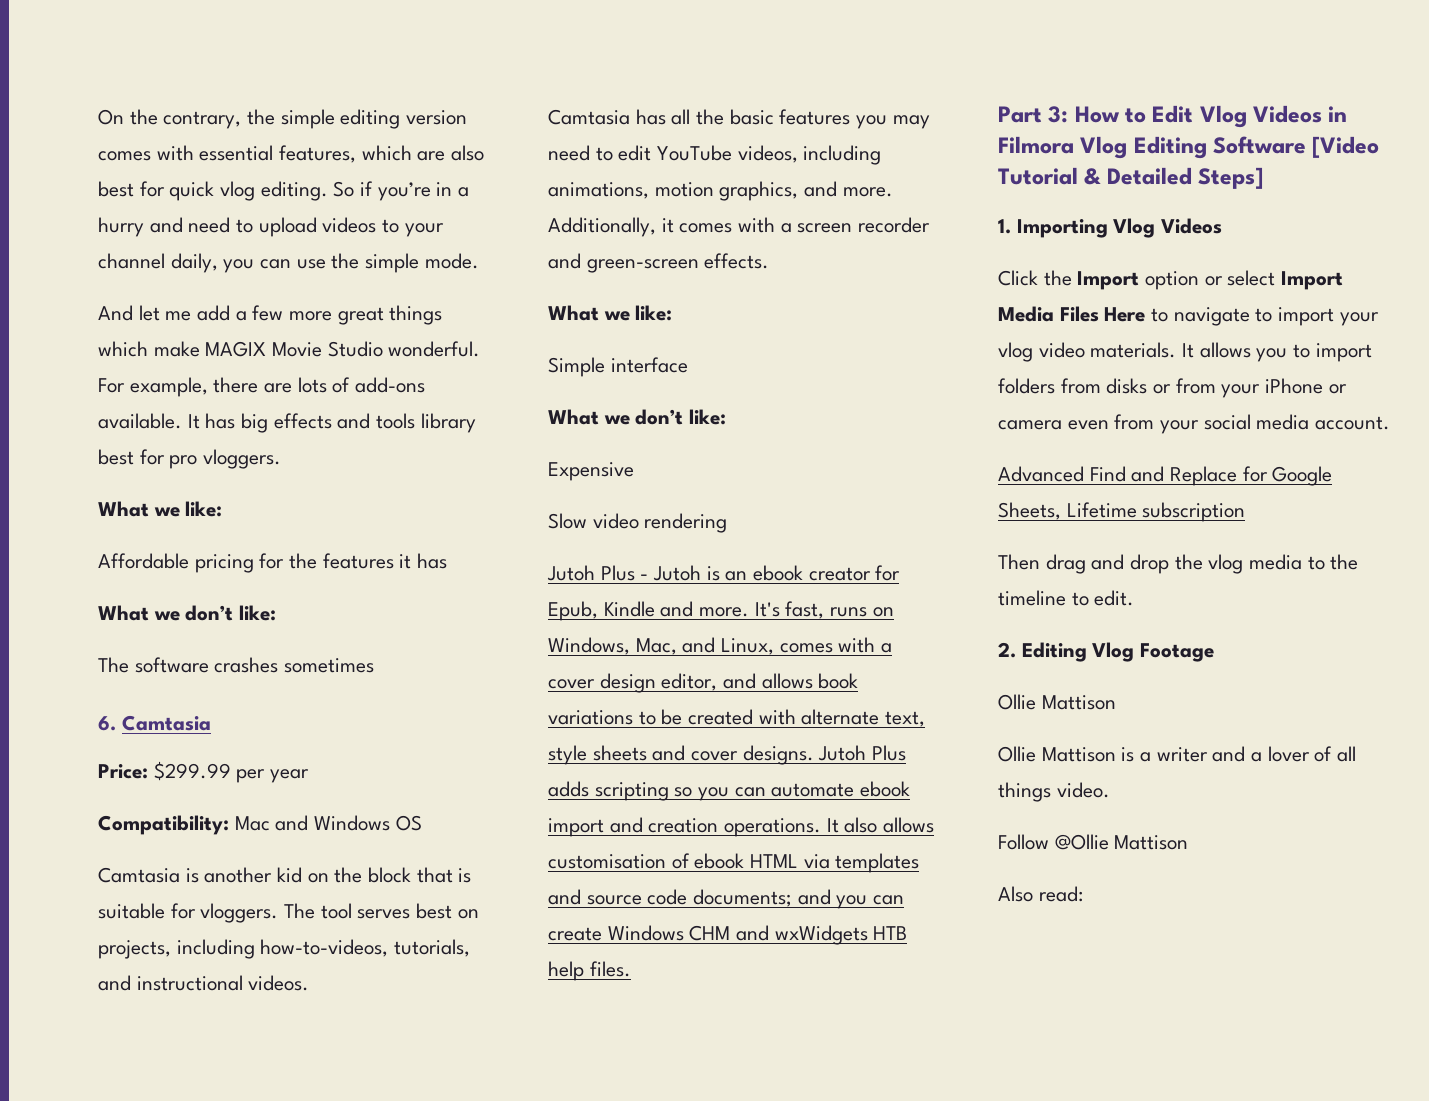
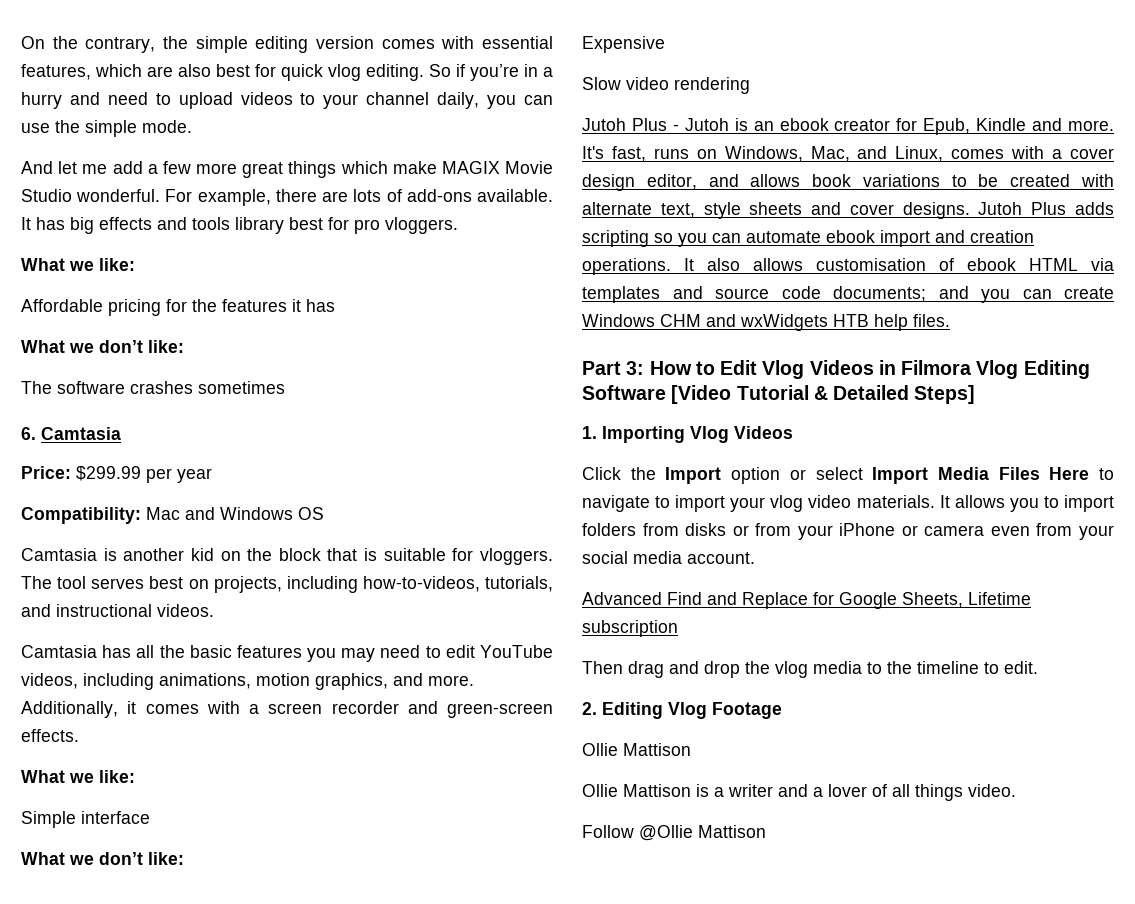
[998,886,1083,902] // Also read: -> (766, 831) none

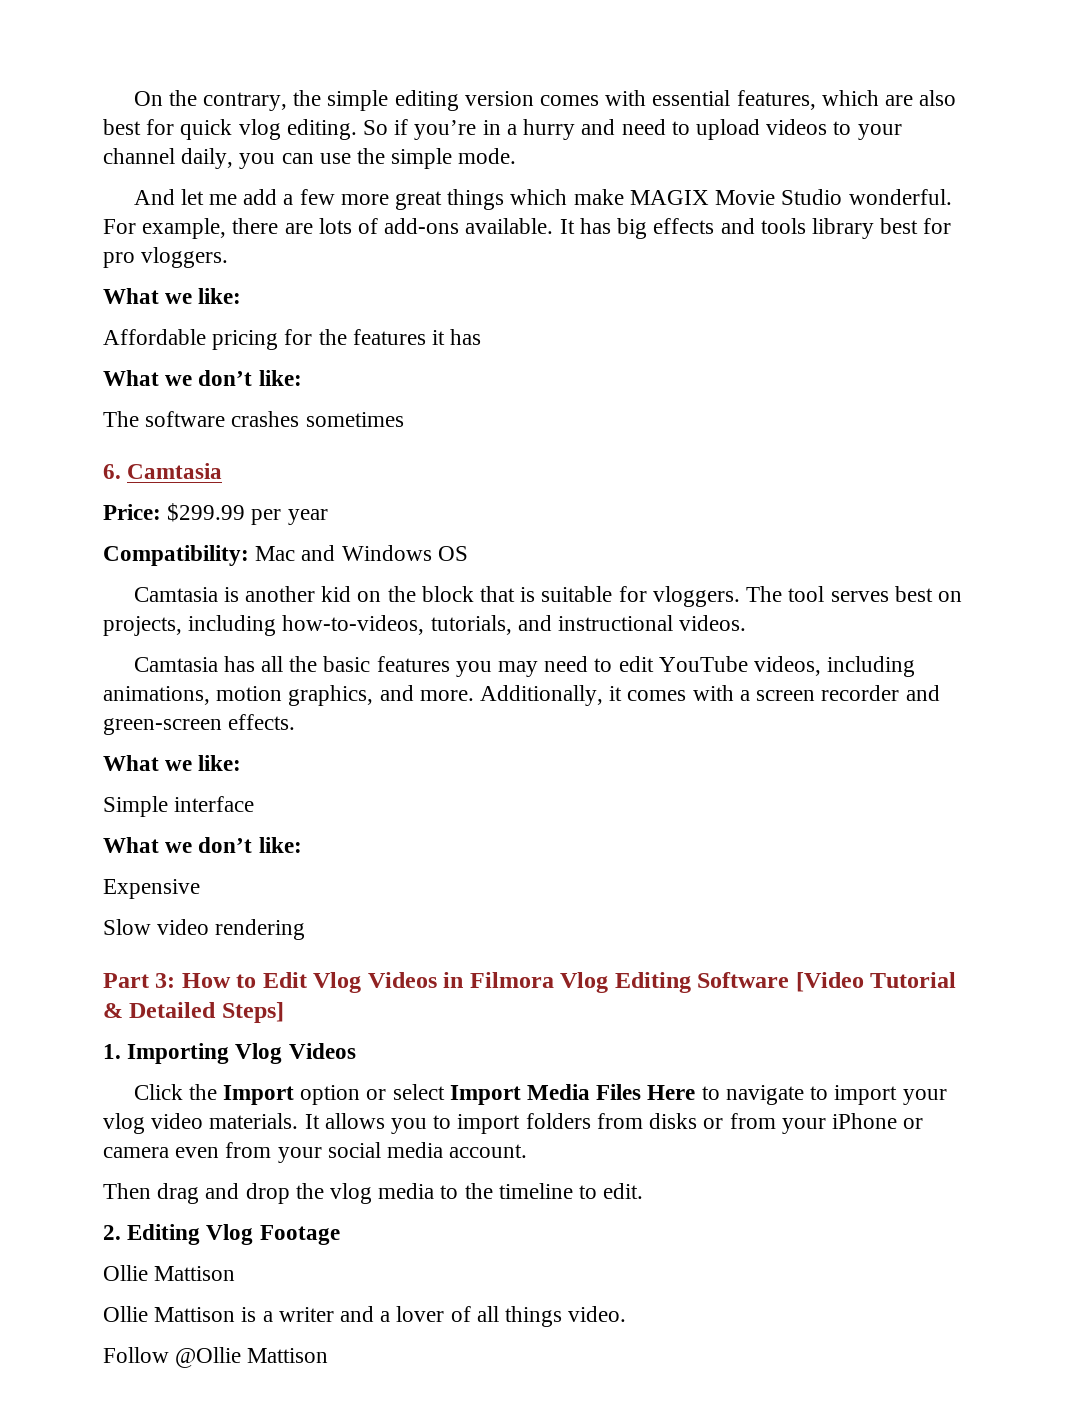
[582,118,1114,135] [582,146,1114,162] [582,174,1114,191] [582,202,1114,219] [582,230,1034,247] [582,258,1114,275] [582,286,1114,303] [582,314,950,331] // Jutoh Plus - Jutoh is an ebook creator for Epub, Kindle and more. It's fast, runs on Windows, Mac, and Linux, comes with a cover design editor, and allows book variations to be created with alternate text, style sheets and cover designs. Jutoh Plus adds scripting so you can automate ebook import and creation operations. It also allows customisation of ebook HTML via templates and source code documents; and you can create Windows CHM and wxWidgets HTB help files. -> (306, 929) none
[582,592,1031,609] [582,620,678,637] // Advanced Find and Replace for Google Sheets, Lifetime subscription -> (528, 1151) none

